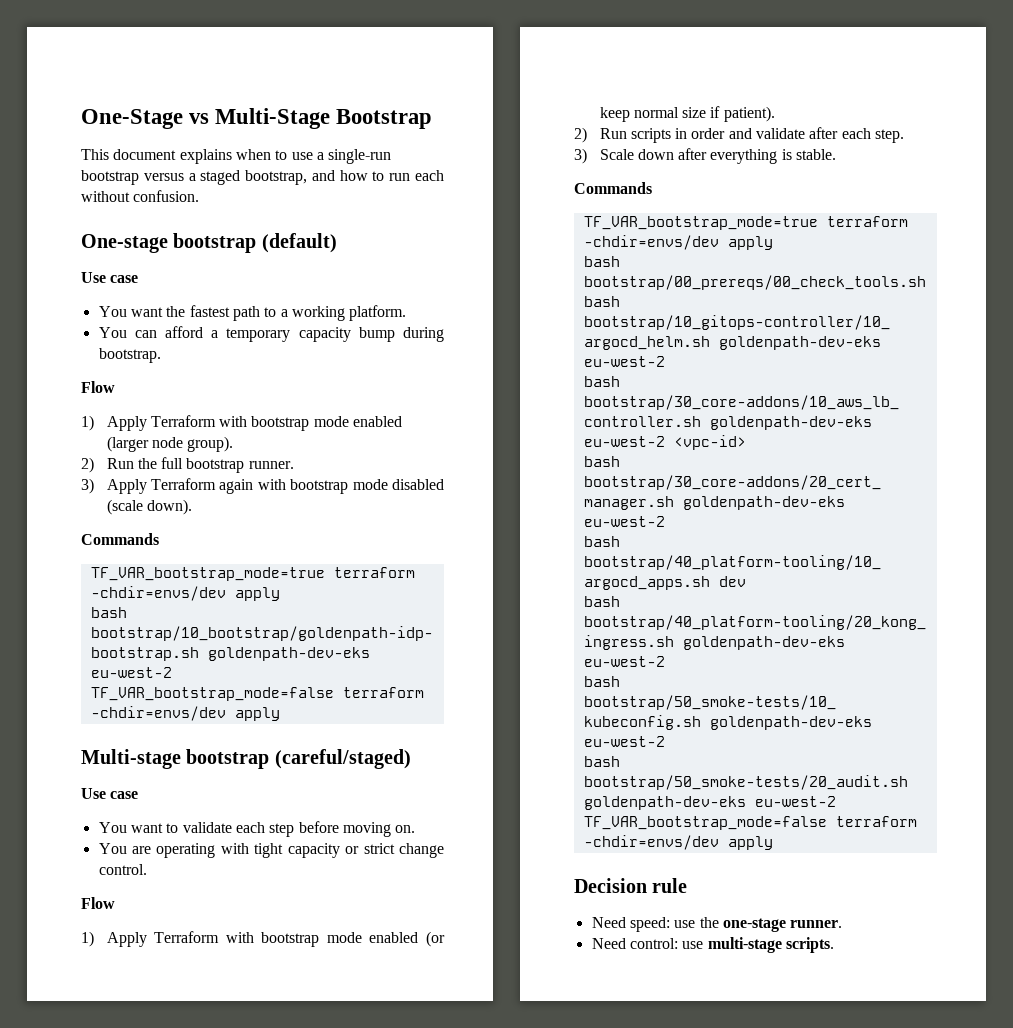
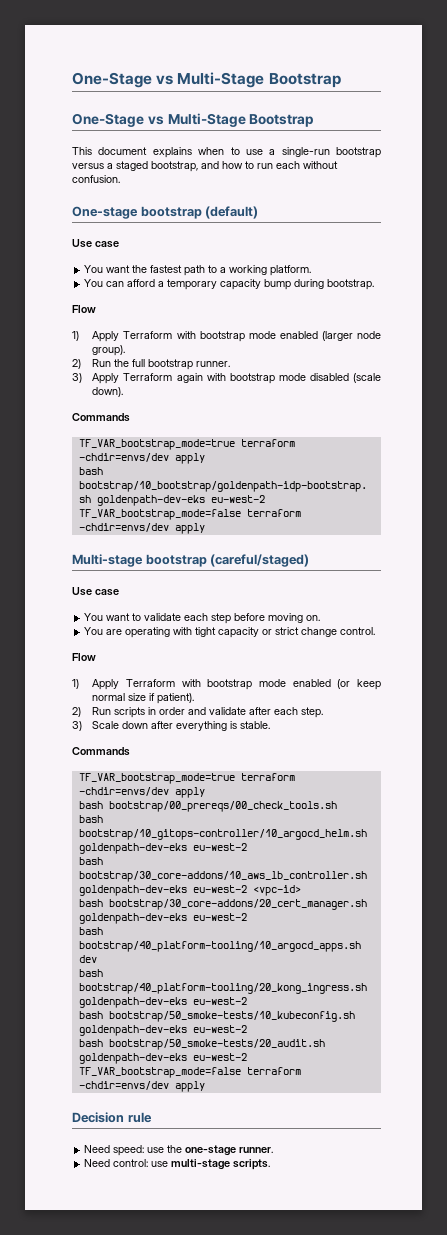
[81,108,433,129] One-Stage vs Multi-Stage Bootstrap -> [72,72,341,88] [72,113,315,127] One-Stage vs Multi-Stage Bootstrap // One-Stage vs Multi-Stage Bootstrap

